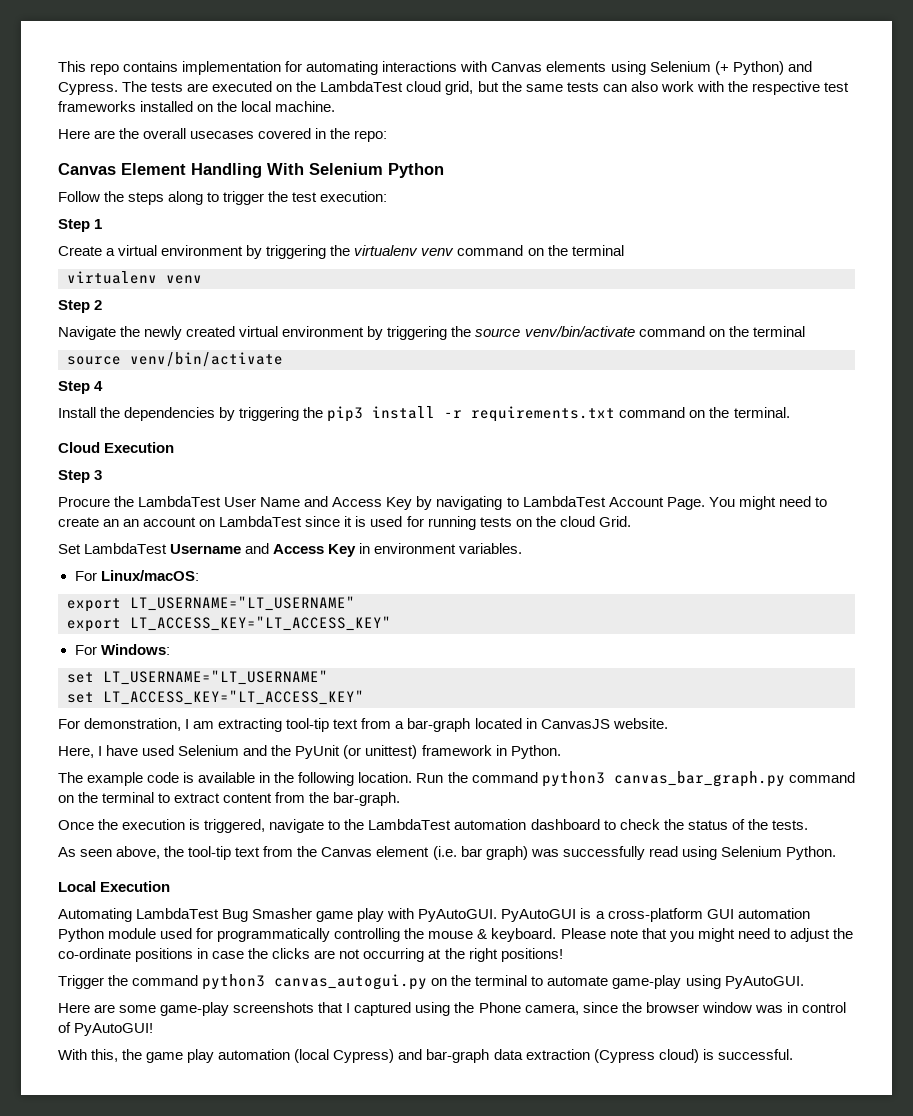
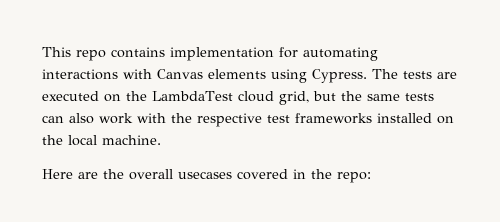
[649,61,812,75] Selenium (+ Python) and -> (307, 76) none
[58,163,444,178] [58,191,388,205] [58,219,103,232] [58,245,624,259] [67,271,202,284] [58,300,103,313] [58,326,805,340] [67,352,283,367] [58,381,104,394] [58,406,790,422] [58,442,175,453] [58,470,103,483] [58,496,827,510] [58,516,631,530] [58,543,523,557] [74,570,199,581] [67,596,355,612] [67,616,391,632] [74,644,170,655] [67,670,328,685] [67,690,364,705] [58,718,668,732] [58,745,561,759] [58,771,855,787] [58,792,401,806] [58,819,808,833] [58,846,836,860] [58,881,171,892] [58,908,810,922] [58,928,853,942] [58,948,563,962] [58,974,804,990] [58,1002,846,1016] [58,1022,154,1036] [58,1049,793,1063] // Canvas Element Handling With Selenium Python // Follow the steps along to trigger the test execution: // Step 1 // Create a virtual environment by triggering the virtualenv venv command on the terminal // virtualenv venv // Step 2 // Navigate the newly created virtual environment by triggering the source venv/bin/activate command on the terminal // source venv/bin/activate // Step 4 // Install the dependencies by triggering the pip3 install -r requirements.txt command on the terminal. // Cloud Execution // Step 3 // Procure the LambdaTest User Name and Access Key by navigating to LambdaTest Account Page. You might need to create an an account on LambdaTest since it is used for running tests on the cloud Grid. // Set LambdaTest Username and Access Key in environment variables. // For Linux/macOS: // export LT_USERNAME="LT_USERNAME" // export LT_ACCESS_KEY="LT_ACCESS_KEY" // For Windows: // set LT_USERNAME="LT_USERNAME" // set LT_ACCESS_KEY="LT_ACCESS_KEY" // For demonstration, I am extracting tool-tip text from a bar-graph located in CanvasJS website. // Here, I have used Selenium and the PyUnit (or unittest) framework in Python. // The example code is available in the following location. Run the command python3 canvas_bar_graph.py command on the terminal to extract content from the bar-graph. // Once the execution is triggered, navigate to the LambdaTest automation dashboard to check the status of the tests. // As seen above, the tool-tip text from the Canvas element (i.e. bar graph) was successfully read using Selenium Python. // Local Execution // Automating LambdaTest Bug Smasher game play with PyAutoGUI. PyAutoGUI is a cross-platform GUI automation Python module used for programmatically controlling the mouse & keyboard. Please note that you might need to adjust the co-ordinate positions in case the clicks are not occurring at the right positions! // Trigger the command python3 canvas_autogui.py on the terminal to automate game-play using PyAutoGUI. // Here are some game-play screenshots that I captured using the Phone camera, since the browser window was in control of PyAutoGUI! // With this, the game play automation (local Cypress) and bar-graph data extraction (Cypress cloud) is successful. -> (371, 177) none

